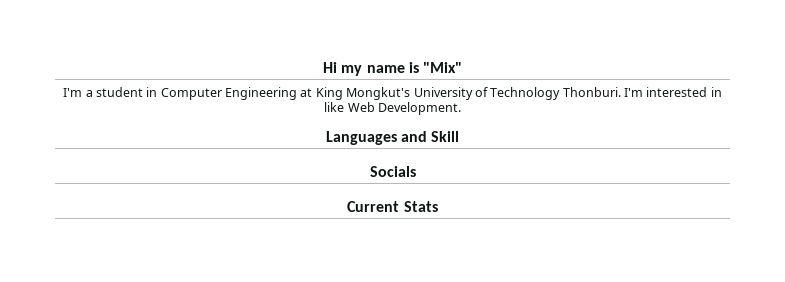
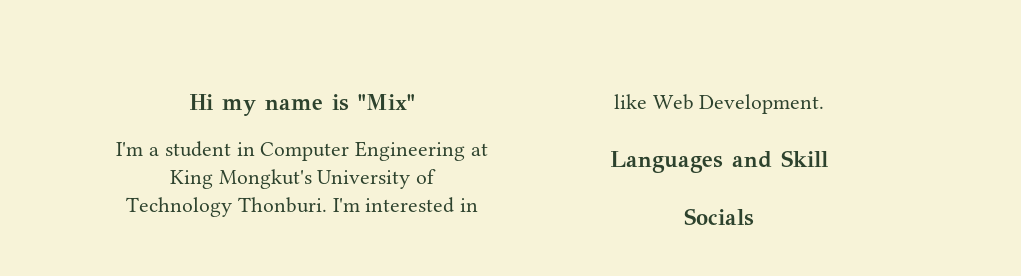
[347,201,438,212] // Current Stats -> (754, 217) none

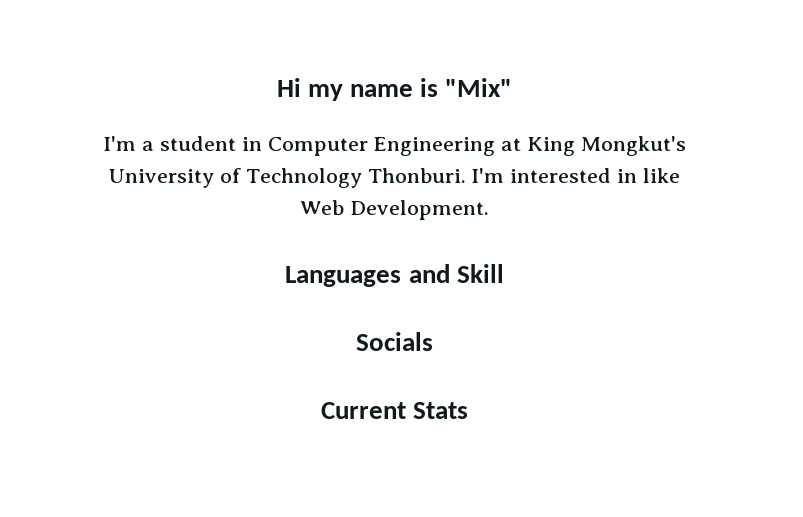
(754, 217) none -> [320,402,469,419] // Current Stats

